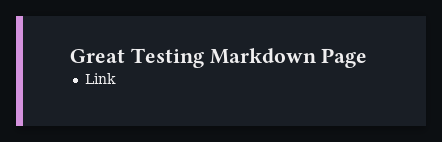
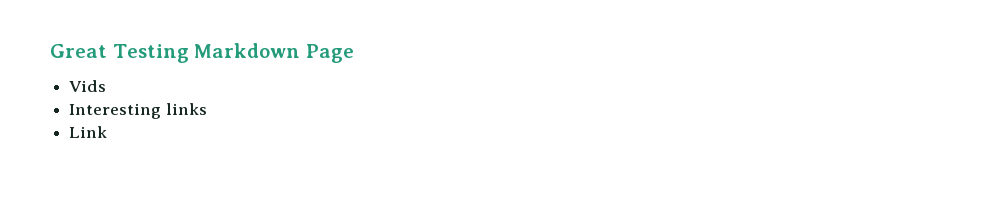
(368, 58) none -> [69,80,107,92] [69,103,207,119] // Vids // Interesting links

